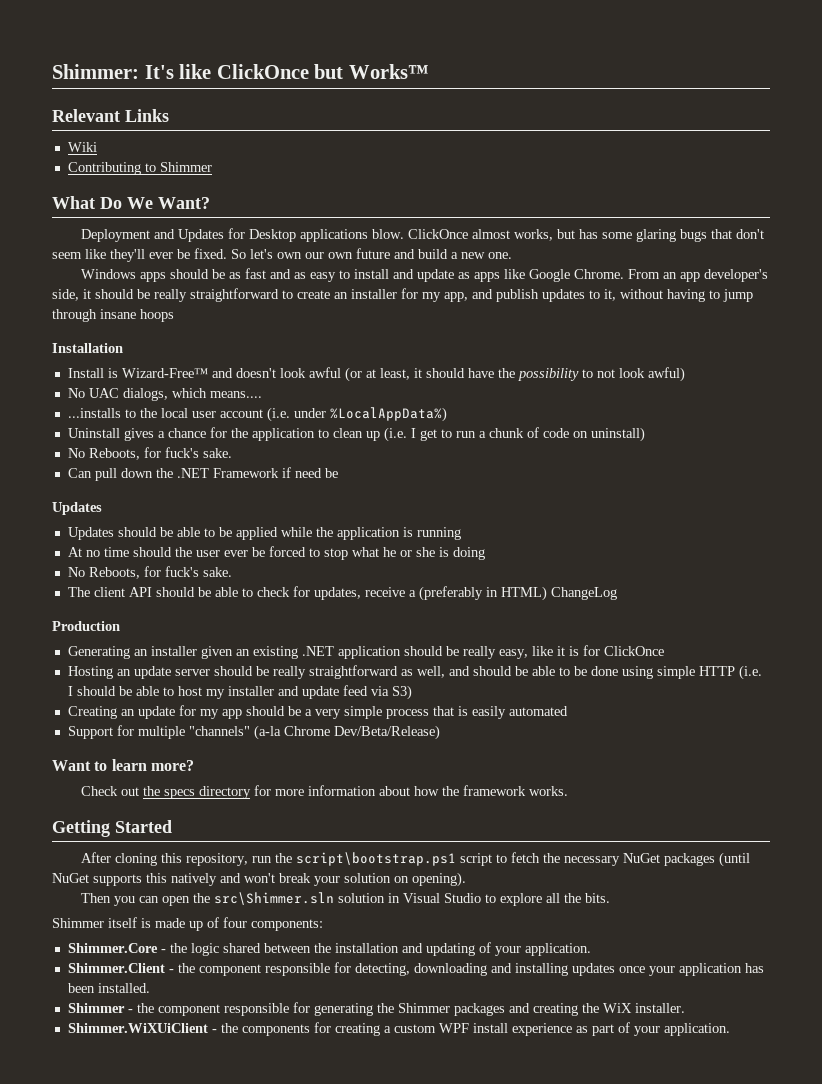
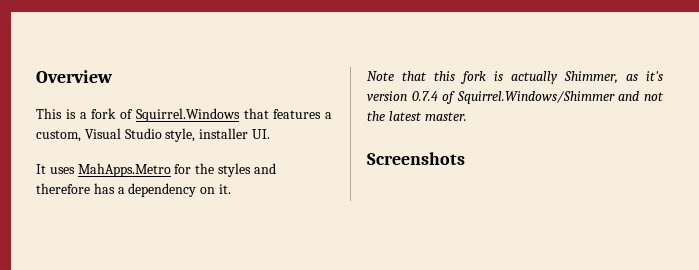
[52,64,429,79] [52,109,169,122] [67,142,97,152] [67,162,212,175] [52,196,210,209] [81,228,765,242] [52,248,512,262] [81,268,769,282] [52,288,753,302] [52,309,174,322] [52,343,123,353] [67,367,685,382] [67,388,262,401] [67,407,447,422] [67,427,645,442] [67,447,232,460] [67,467,338,481] [52,502,102,515] [67,527,461,540] [67,546,485,560] [67,566,232,579] [67,586,617,601] [52,621,120,631] [67,645,664,659] [67,665,762,680] [67,685,412,700] [67,705,568,719] [67,725,440,740] [52,759,194,771] [81,785,569,799] [52,820,172,837] [81,852,751,867] [52,872,466,887] [81,892,611,906] [52,917,323,931] [67,942,591,956] [67,962,764,976] [67,983,150,993] [67,1002,685,1016] [67,1022,730,1036] Shimmer: It's like ClickOnce but Works™ // Relevant Links // Wiki // Contributing to Shimmer // What Do We Want? // Deployment and Updates for Desktop applications blow. ClickOnce almost works, but has some glaring bugs that don't seem like they'll ever be fixed. So let's own our own future and build a new one. // Windows apps should be as fast and as easy to install and update as apps like Google Chrome. From an app developer's side, it should be really straightforward to create an installer for my app, and publish updates to it, without having to jump through insane hoops // Installation // Install is Wizard-Free™ and doesn't look awful (or at least, it should have the possibility to not look awful) // No UAC dialogs, which means.... // ...installs to the local user account (i.e. under %LocalAppData%) // Uninstall gives a chance for the application to clean up (i.e. I get to run a chunk of code on uninstall) // No Reboots, for fuck's sake. // Can pull down the .NET Framework if need be // Updates // Updates should be able to be applied while the application is running // At no time should the user ever be forced to stop what he or she is doing // No Reboots, for fuck's sake. // The client API should be able to check for updates, receive a (preferably in HTML) ChangeLog // Production // Generating an installer given an existing .NET application should be really easy, like it is for ClickOnce // Hosting an update server should be really straightforward as well, and should be able to be done using simple HTTP (i.e. I should be able to host my installer and update feed via S3) // Creating an update for my app should be a very simple process that is easily automated // Support for multiple "channels" (a-la Chrome Dev/Beta/Release) // Want to learn more? // Check out the specs directory for more information about how the framework works. // Getting Started // After cloning this repository, run the script\bootstrap.ps1 script to fetch the necessary NuGet packages (until NuGet supports this natively and won't break your solution on opening). // Then you can open the src\Shimmer.sln solution in Visual Studio to explore all the bits. // Shimmer itself is made up of four components: // Shimmer.Core - the logic shared between the installation and updating of your application. // Shimmer.Client - the component responsible for detecting, downloading and installing updates once your application has been installed. // Shimmer - the component responsible for generating the Shimmer packages and creating the WiX installer. // Shimmer.WiXUiClient - the components for creating a custom WPF install experience as part of your application. -> [36,70,113,83] [36,108,332,122] [36,128,270,142] [36,163,276,177] [36,183,231,197] [367,71,663,84] [367,91,664,104] [367,111,467,121] [367,152,465,165] Overview // This is a fork of Squirrel.Windows that features a custom, Visual Studio style, installer UI. // It uses MahApps.Metro for the styles and therefore has a dependency on it. // Note that this fork is actually Shimmer, as it's version 0.7.4 of Squirrel.Windows/Shimmer and not the latest master. // Screenshots

